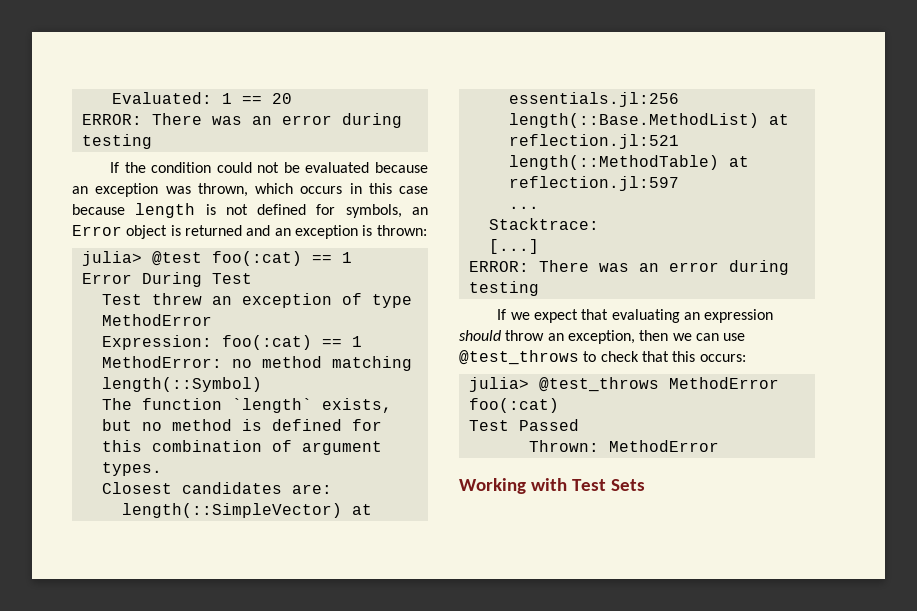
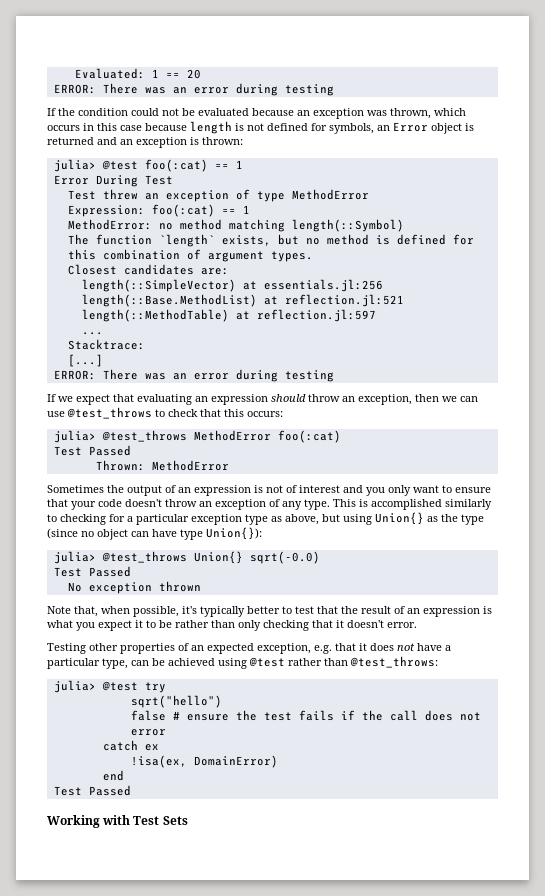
(719, 446) none -> [47,485,491,496] [47,499,492,510] [47,512,484,525] [47,527,262,540] [53,551,320,564] [53,566,131,577] [67,581,201,594] [47,606,492,617] [47,620,417,631] [47,643,451,654] [47,656,438,669] [53,680,166,693] [130,695,222,708] [130,710,481,721] [130,729,166,736] [102,740,159,751] [130,755,278,768] [102,770,124,781] [53,785,131,796] // Sometimes the output of an expression is not of interest and you only want to ensure that your code doesn't throw an exception of any type. This is accomplished similarly to checking for a particular exception type as above, but using Union{} as the type (since no object can have type Union{}): // julia> @test_throws Union{} sqrt(-0.0) // Test Passed // No exception thrown // Note that, when possible, it's typically better to test that the result of an expression is what you expect it to be rather than only checking that it doesn't error. // Testing other properties of an expected exception, e.g. that it does not have a particular type, can be achieved using @test rather than @test_throws: // julia> @test try // sqrt("hello") // false # ensure the test fails if the call does not error // catch ex // !isa(ex, DomainError) // end // Test Passed

